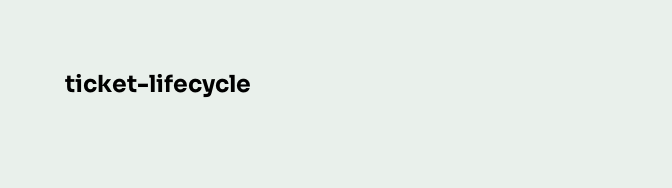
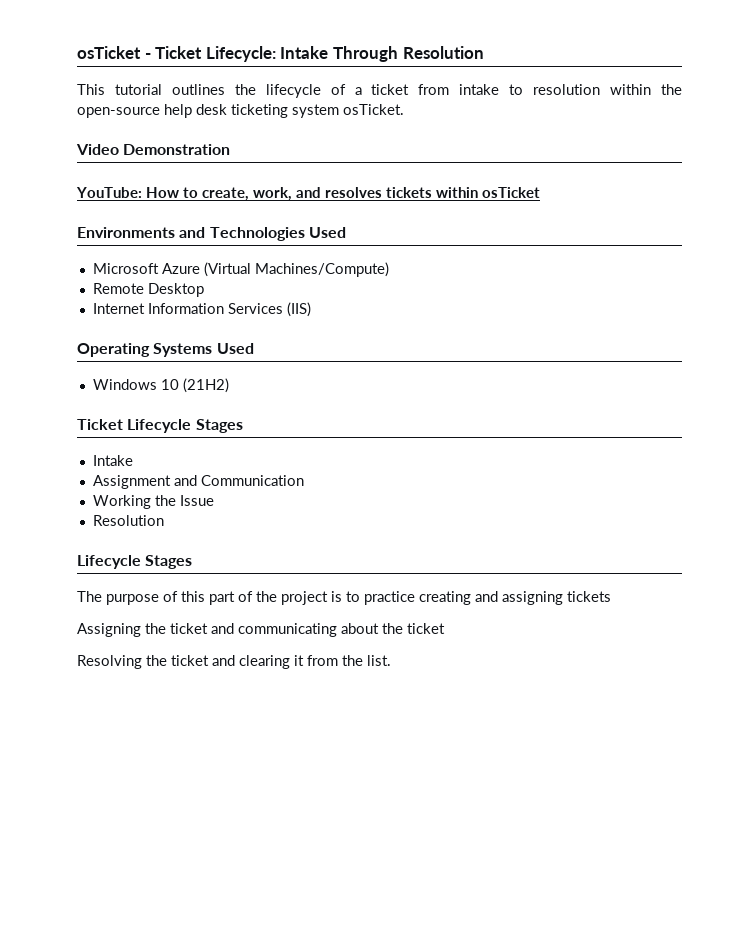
[65,73,251,98] ticket-lifecycle -> [77,46,484,62] [77,84,682,98] [77,104,404,118] [76,144,231,155] [76,187,541,201] [77,227,346,241] [92,262,389,277] [92,283,204,297] [92,302,311,317] [77,343,254,357] [92,378,229,393] [77,419,243,433] [92,455,133,466] [92,475,304,489] [92,495,214,509] [92,515,164,526] [77,555,193,569] [77,591,611,605] [77,623,445,637] [77,655,391,669] osTicket - Ticket Lifecycle: Intake Through Resolution // This tutorial outlines the lifecycle of a ticket from intake to resolution within the open-source help desk ticketing system osTicket. // Video Demonstration // YouTube: How to create, work, and resolves tickets within osTicket // Environments and Technologies Used // Microsoft Azure (Virtual Machines/Compute) // Remote Desktop // Internet Information Services (IIS) // Operating Systems Used // Windows 10 (21H2) // Ticket Lifecycle Stages // Intake // Assignment and Communication // Working the Issue // Resolution // Lifecycle Stages // The purpose of this part of the project is to practice creating and assigning tickets // Assigning the ticket and communicating about the ticket // Resolving the ticket and clearing it from the list.

